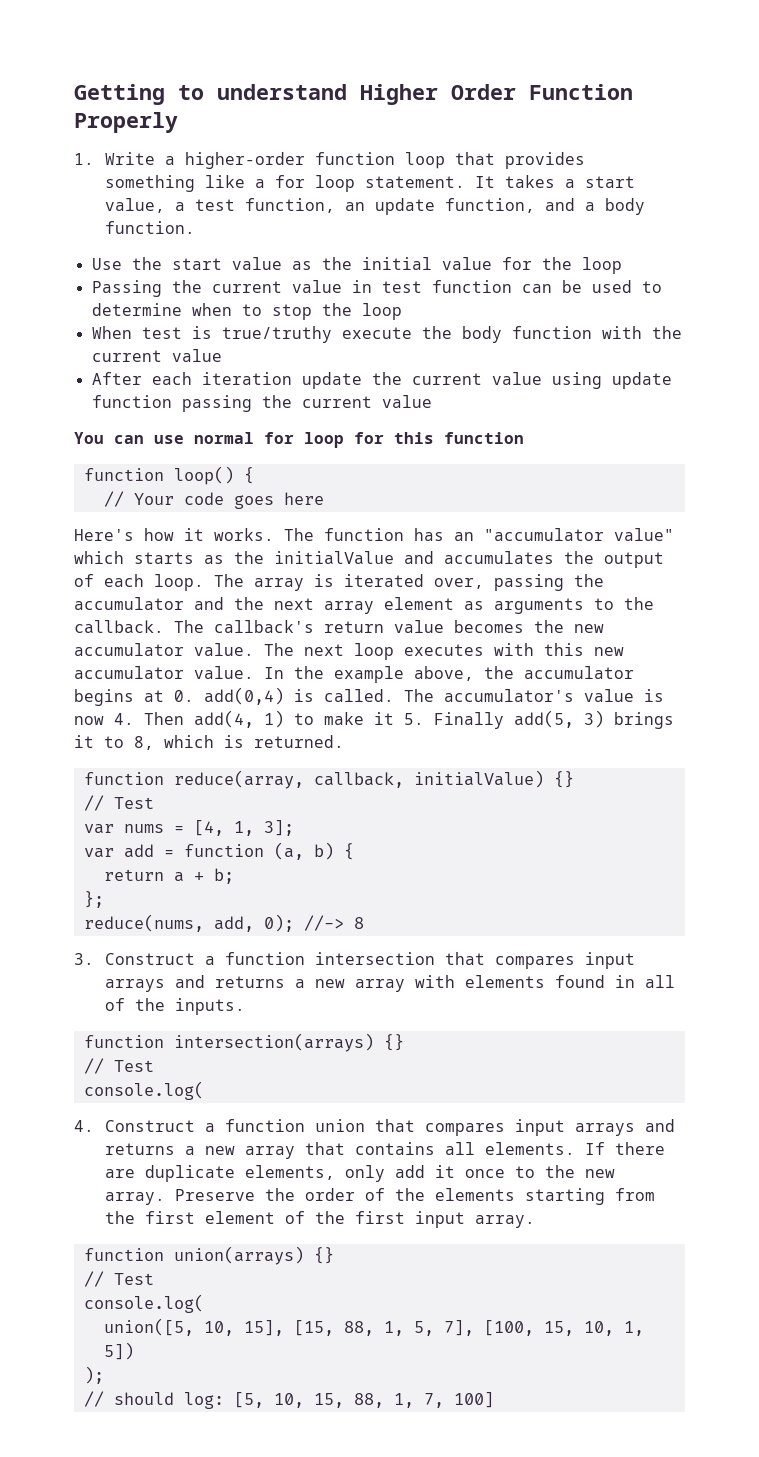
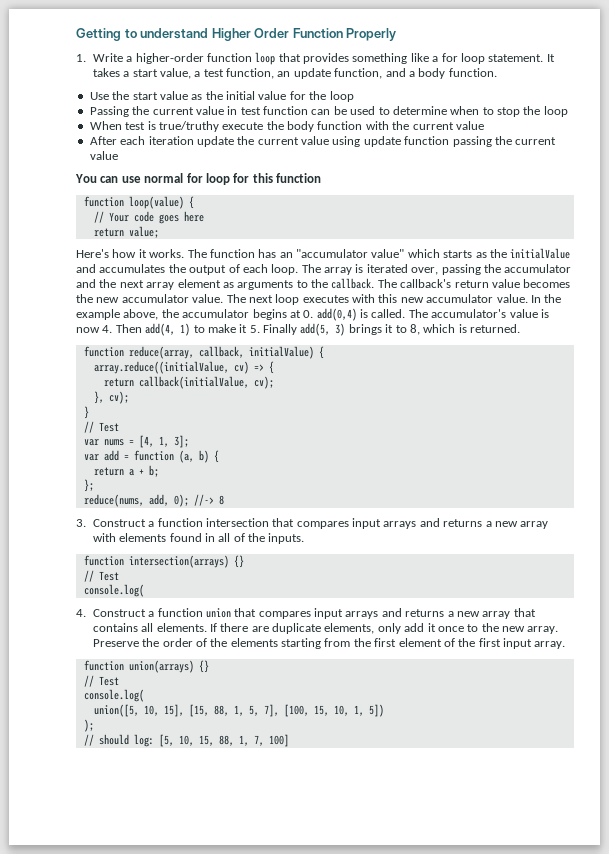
[173,466,234,485] loop() -> [128,196,184,209] loop(value)
(324, 498) none -> [93,226,159,238] // return value;
[553,771,574,788] {} -> [318,346,324,359] [93,361,274,374] [103,376,274,389] [93,391,129,404] [83,406,89,419] { // array.reduce((initialValue, cv) => { // return callback(initialValue, cv); // }, cv); // }

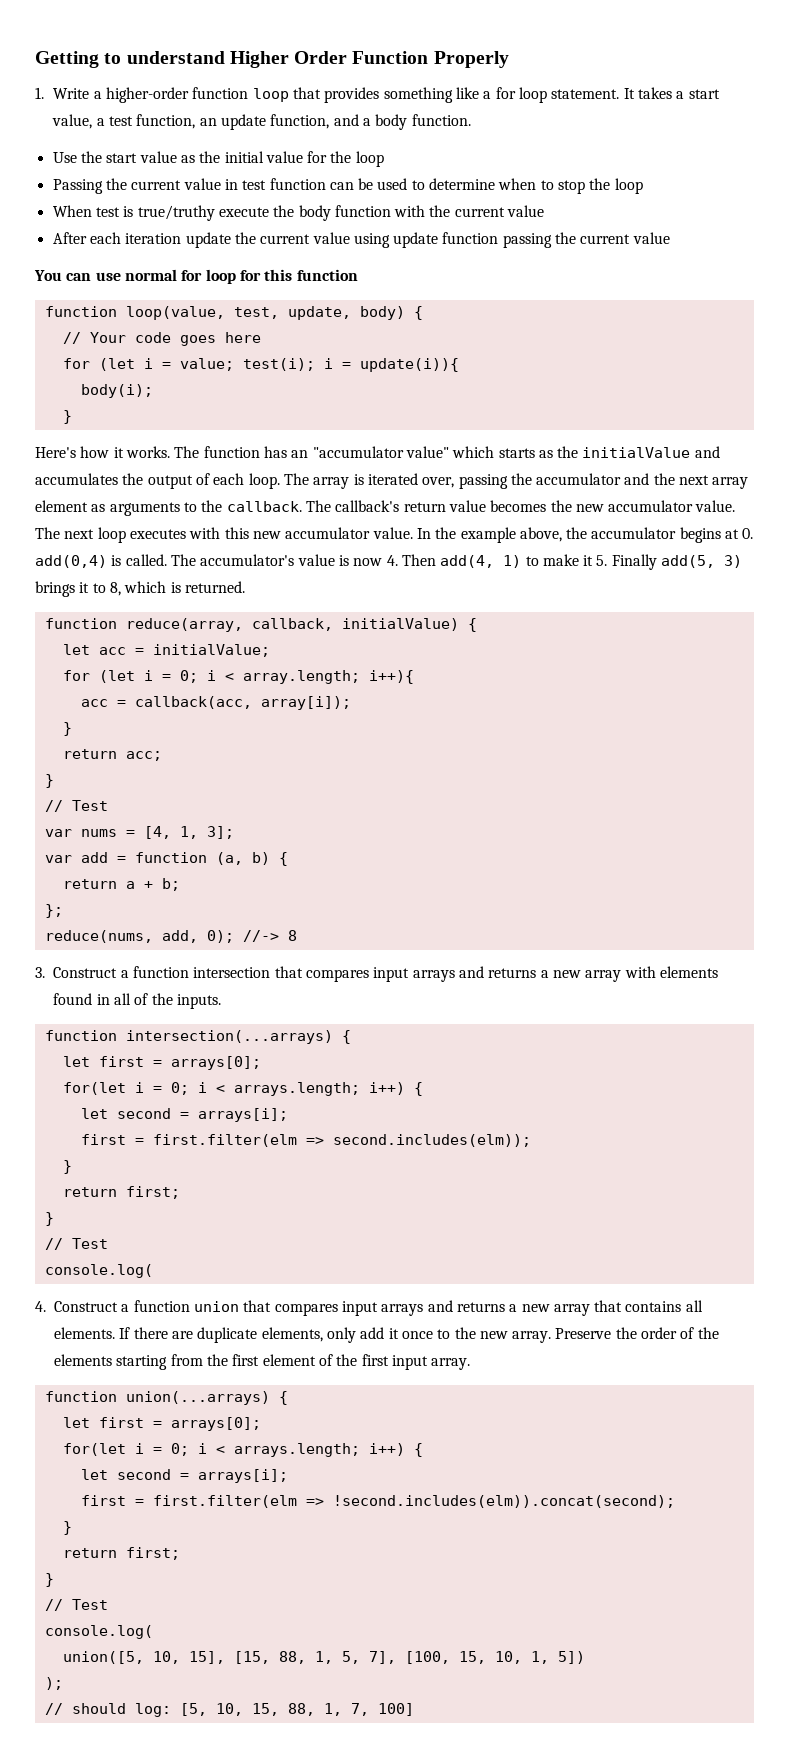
[128,196,184,209] loop(value) -> [125,306,405,320] loop(value, test, update, body)
[93,226,159,238] return value; -> [62,358,459,372] [80,384,153,398] [62,410,72,424] for (let i = value; test(i); i = update(i)){ // body(i); // }
[93,361,274,374] [103,376,274,389] [93,391,129,404] array.reduce((initialValue, cv) => { // return callback(initialValue, cv); // }, cv); -> [62,644,270,657] [62,670,414,684] [80,696,351,710] [62,722,72,736] [62,749,162,761] let acc = initialValue; // for (let i = 0; i < array.length; i++){ // acc = callback(acc, array[i]); // } // return acc;
[128,555,244,568] intersection(arrays) {} -> [125,1030,351,1044] [62,1056,261,1070] [62,1082,423,1096] [80,1108,288,1122] [80,1134,531,1147] [62,1160,72,1174] [62,1186,180,1199] [44,1212,54,1226] intersection(...arrays) { // let first = arrays[0]; // for(let i = 0; i < arrays.length; i++) { // let second = arrays[i]; // first = first.filter(elm => second.includes(elm)); // } // return first; // }
[128,660,209,673] union(arrays) {} -> [125,1391,288,1405] [62,1417,261,1431] [62,1443,423,1457] [80,1469,288,1483] [80,1495,675,1508] [62,1521,72,1535] [62,1547,180,1560] [44,1573,54,1587] union(...arrays) { // let first = arrays[0]; // for(let i = 0; i < arrays.length; i++) { // let second = arrays[i]; // first = first.filter(elm => !second.includes(elm)).concat(second); // } // return first; // }

